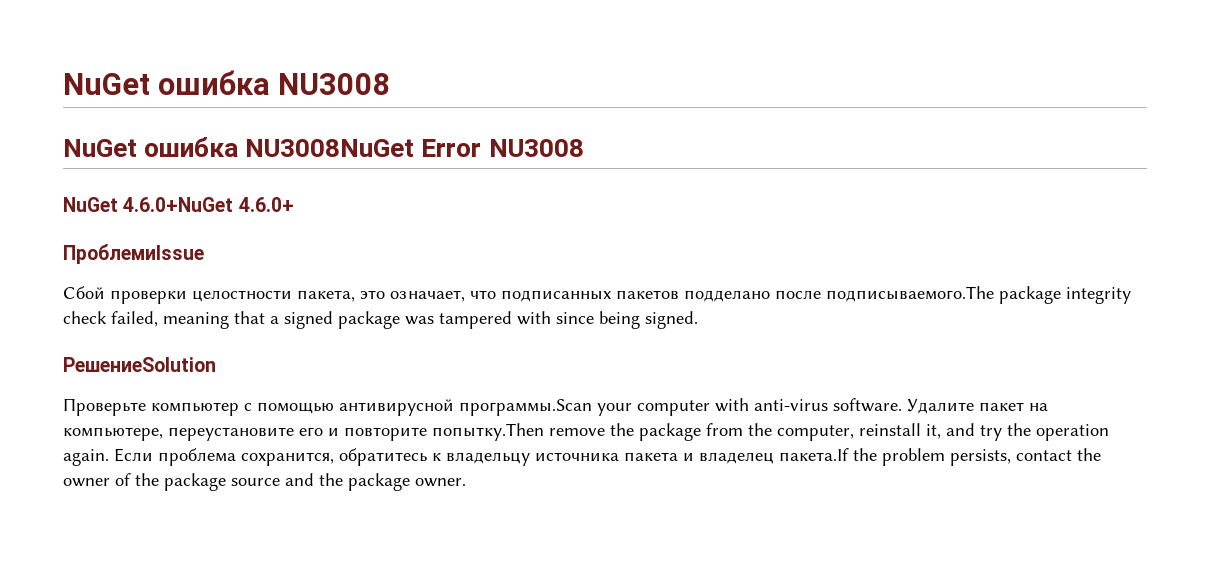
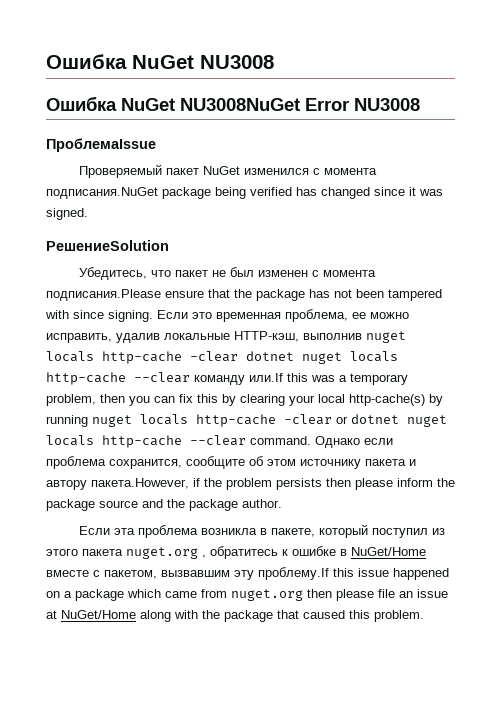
[63,70,392,95] [63,137,239,157] NuGet ошибка NU3008 // NuGet ошибка -> [46,54,274,69] [46,96,175,111] Ошибка NuGet NU3008 // Ошибка NuGet
[63,197,294,212] [63,244,204,264] [63,286,1131,304] [63,311,698,329] [63,357,216,372] [63,398,1048,416] [63,423,1109,441] [63,448,1101,466] [63,473,131,487] NuGet 4.6.0+NuGet 4.6.0+ // ПроблемиIssue // Сбой проверки целостности пакета, это означает, что подписанных пакетов подделано после подписываемого.The package integrity check failed, meaning that a signed package was tampered with since being signed. // РешениеSolution // Проверьте компьютер с помощью антивирусной программы.Scan your computer with anti-virus software. Удалите пакет на компьютере, переустановите его и повторите попытку.Then remove the package from the computer, reinstall it, and try the operation again. Если проблема сохранится, обратитесь к владельцу источника пакета и владелец пакета.If the problem persists, contact the owner of -> [46,138,156,152] [79,164,378,178] [46,187,443,199] [46,208,88,220] [46,240,169,251] [79,267,377,280] [46,289,442,301] [45,309,409,322] [46,331,406,343] [46,351,398,364] [46,372,408,385] [46,394,443,406] [46,414,447,427] [46,435,393,448] [46,456,416,469] [46,478,433,490] ПроблемаIssue // Проверяемый пакет NuGet изменился с момента подписания.NuGet package being verified has changed since it was signed. // РешениеSolution // Убедитесь, что пакет не был изменен с момента подписания.Please ensure that the package has not been tampered with since signing. Если это временная проблема, ее можно исправить, удалив локальные HTTP-кэш, выполнив nuget locals http-cache -clear dotnet nuget locals http-cache --clear команду или.If this was a temporary problem, then you can fix this by clearing your local http-cache(s) by running nuget locals http-cache -clear or dotnet nuget locals http-cache --clear command. Однако если проблема сохранится, сообщите об этом источнику пакета и автору пакета.However, if the problem persists then please inform
[415,478,466,487] owner. -> [242,499,282,508] [79,524,446,538] [46,546,426,559] [46,567,449,580] [46,589,448,601] [46,610,424,622] author. // Если эта проблема возникла в пакете, который поступил из этого пакета nuget.org , обратитесь к ошибке в NuGet/Home вместе с пакетом, вызвавшим эту проблему.If this issue happened on a package which came from nuget.org then please file an issue at NuGet/Home along with the package that caused this problem.

